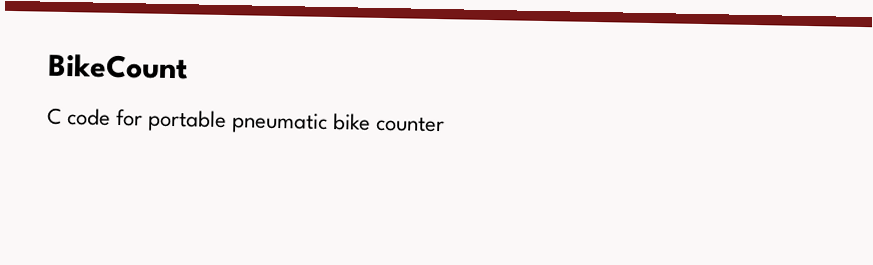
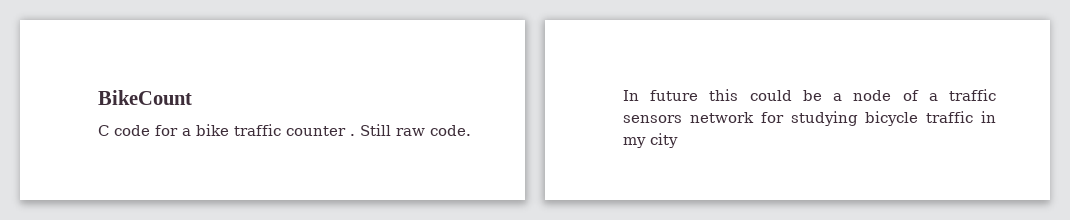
[147,109,446,134] portable pneumatic bike counter -> [182,124,471,136] [623,89,996,101] [623,111,996,126] [623,133,678,148] a bike traffic counter . Still raw code. In future this could be a node of a traffic sensors network for studying bicycle traffic in my city

